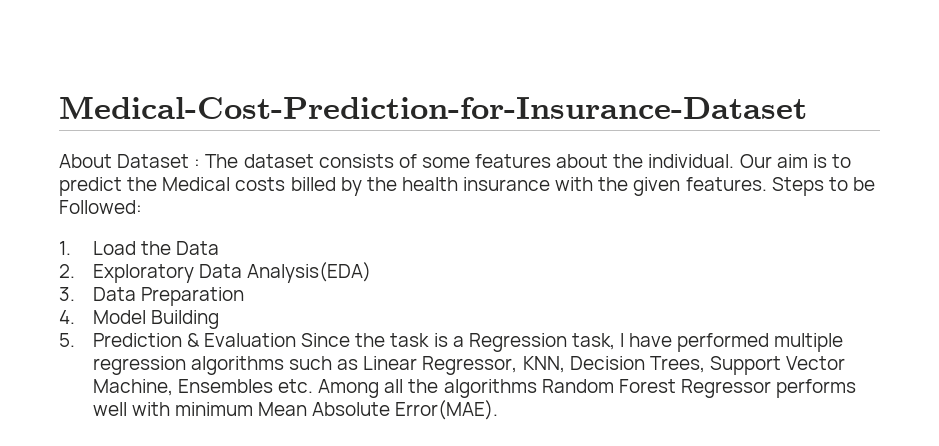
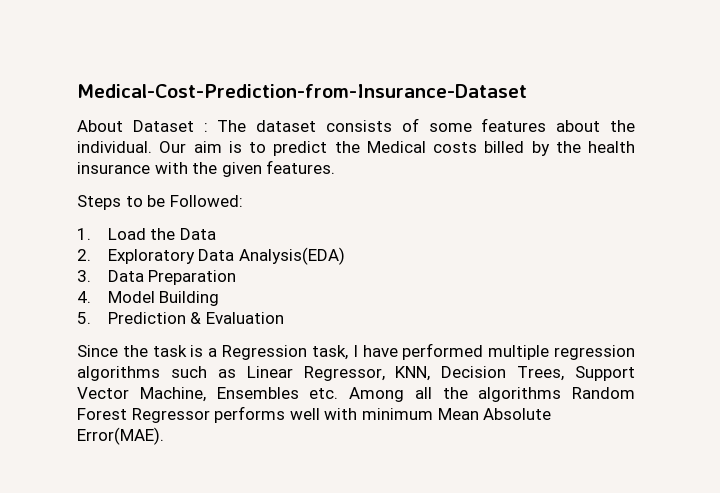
[59,96,807,119] Medical-Cost-Prediction-for-Insurance-Dataset -> [77,84,527,98] Medical-Cost-Prediction-from-Insurance-Dataset
(767, 184) none -> (336, 167) //
(296, 340) none -> (284, 318) //

